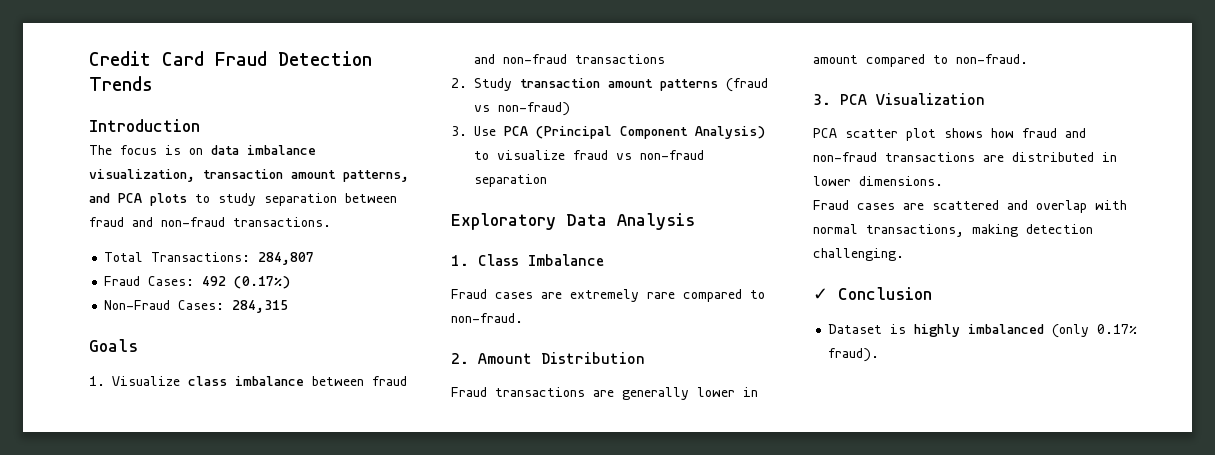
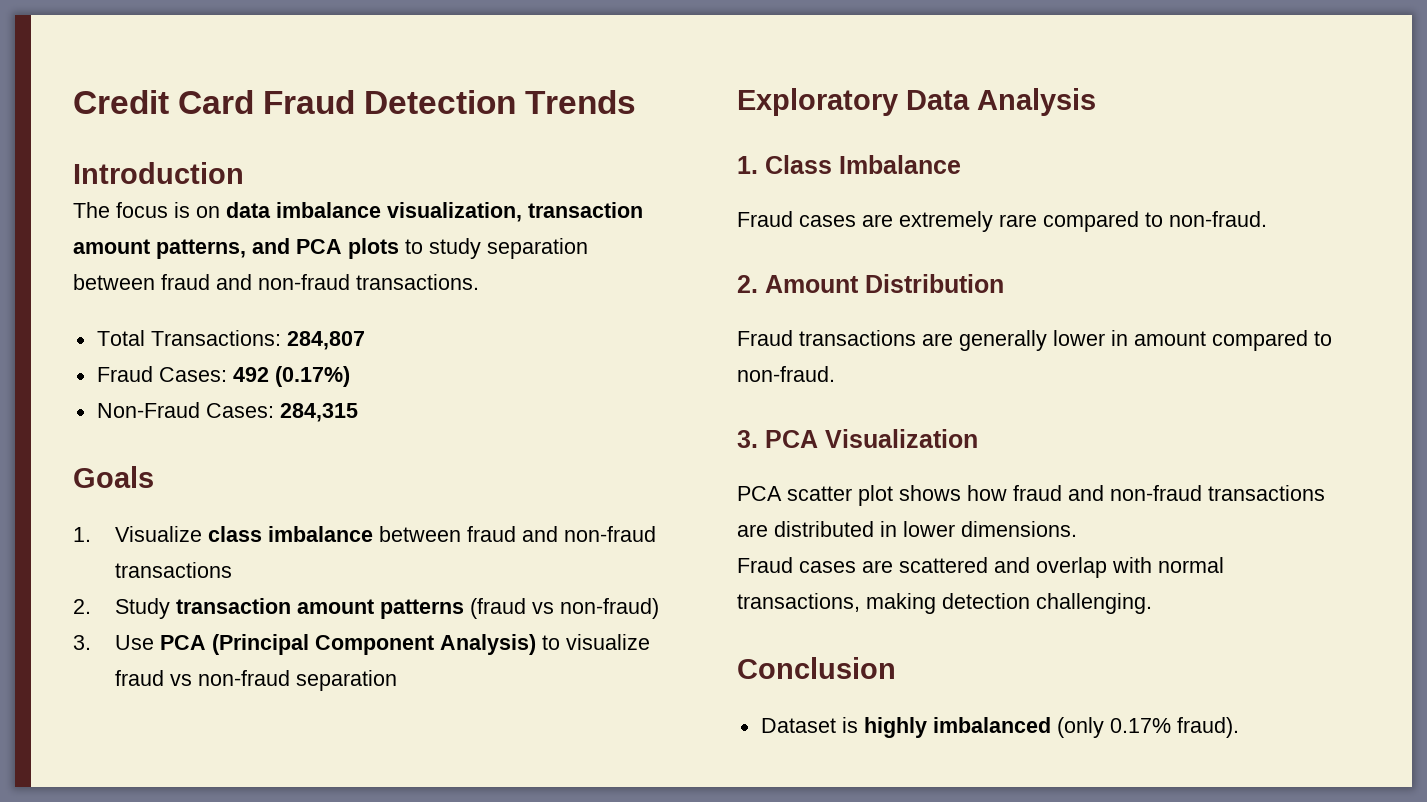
[813,288,828,300] ✓ -> (1152, 603) none

